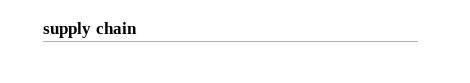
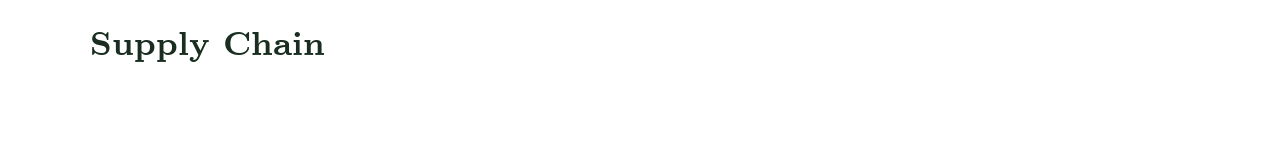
[43,22,137,38] supply chain -> [90,32,325,62] Supply Chain

